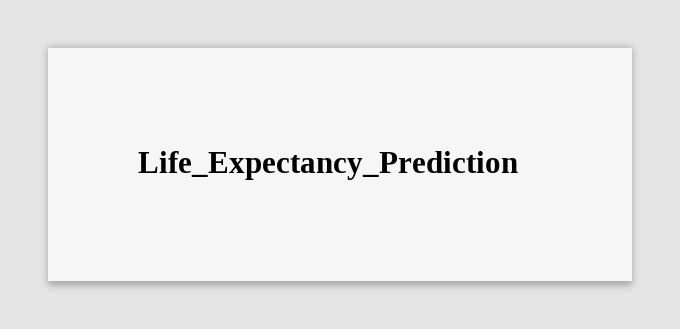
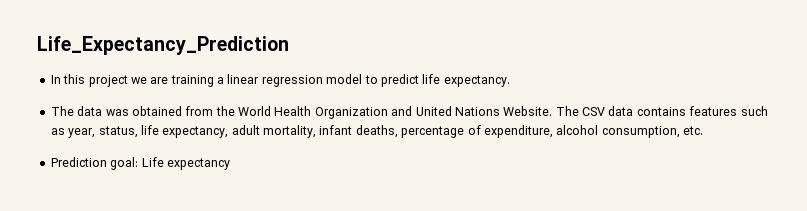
(518, 165) none -> [50,74,510,87] [50,106,768,119] [50,125,703,138] [50,157,230,170] // In this project we are training a linear regression model to predict life expectancy. // The data was obtained from the World Health Organization and United Nations Website. The CSV data contains features such as year, status, life expectancy, adult mortality, infant deaths, percentage of expenditure, alcohol consumption, etc. // Prediction goal: Life expectancy

